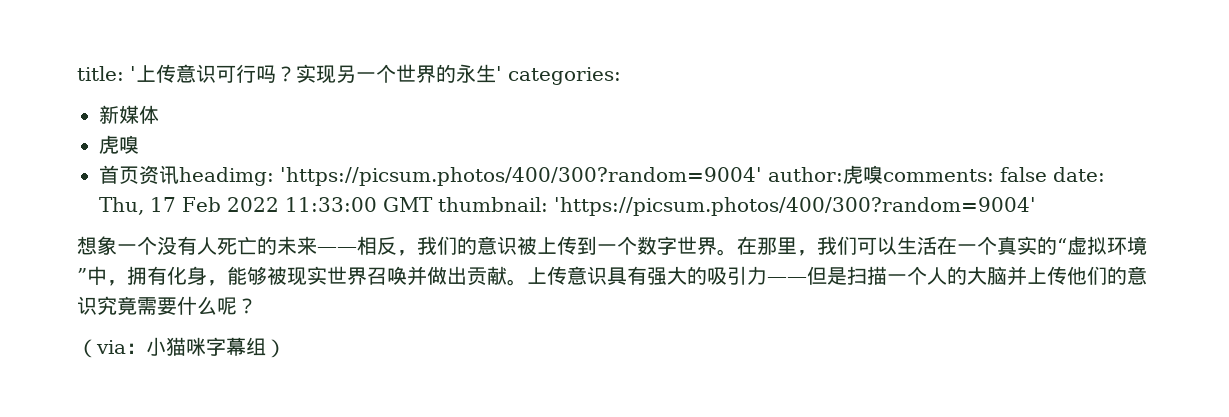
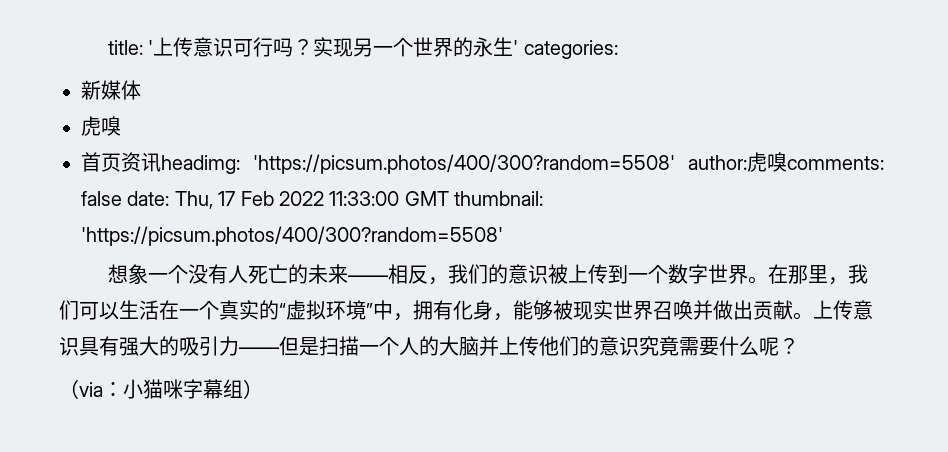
[280,167,762,186] 'https://picsum.photos/400/300?random=9004' -> [253,154,675,174] 'https://picsum.photos/400/300?random=5508'
[553,197,1036,216] 'https://picsum.photos/400/300?random=9004' -> [81,226,503,246] 'https://picsum.photos/400/300?random=5508'

